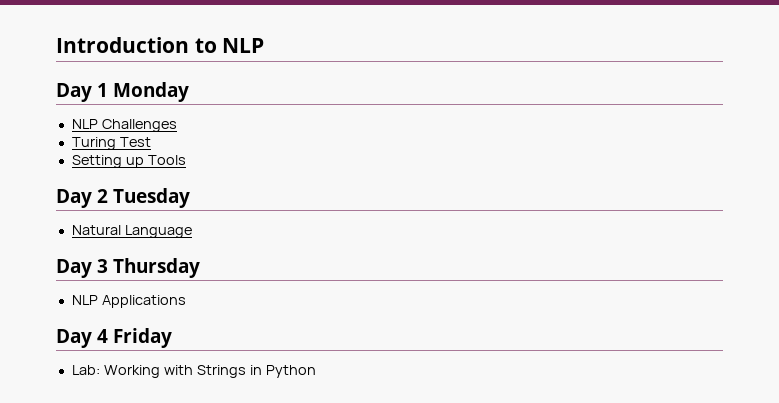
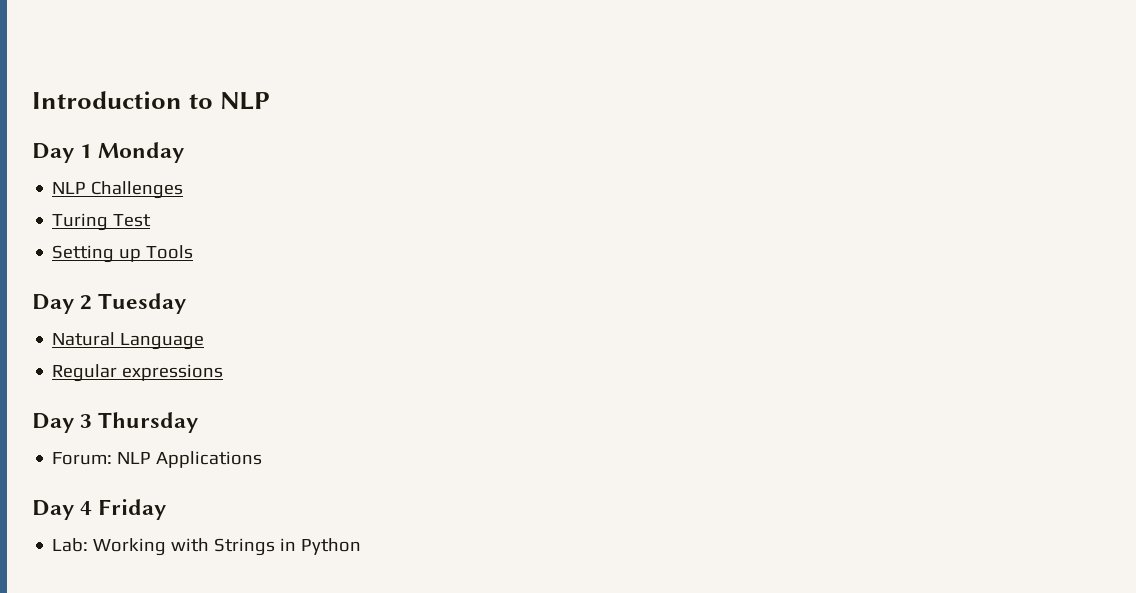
(192, 231) none -> [52,364,224,382] // Regular expressions
(200, 268) none -> [52,452,113,465] Forum:

